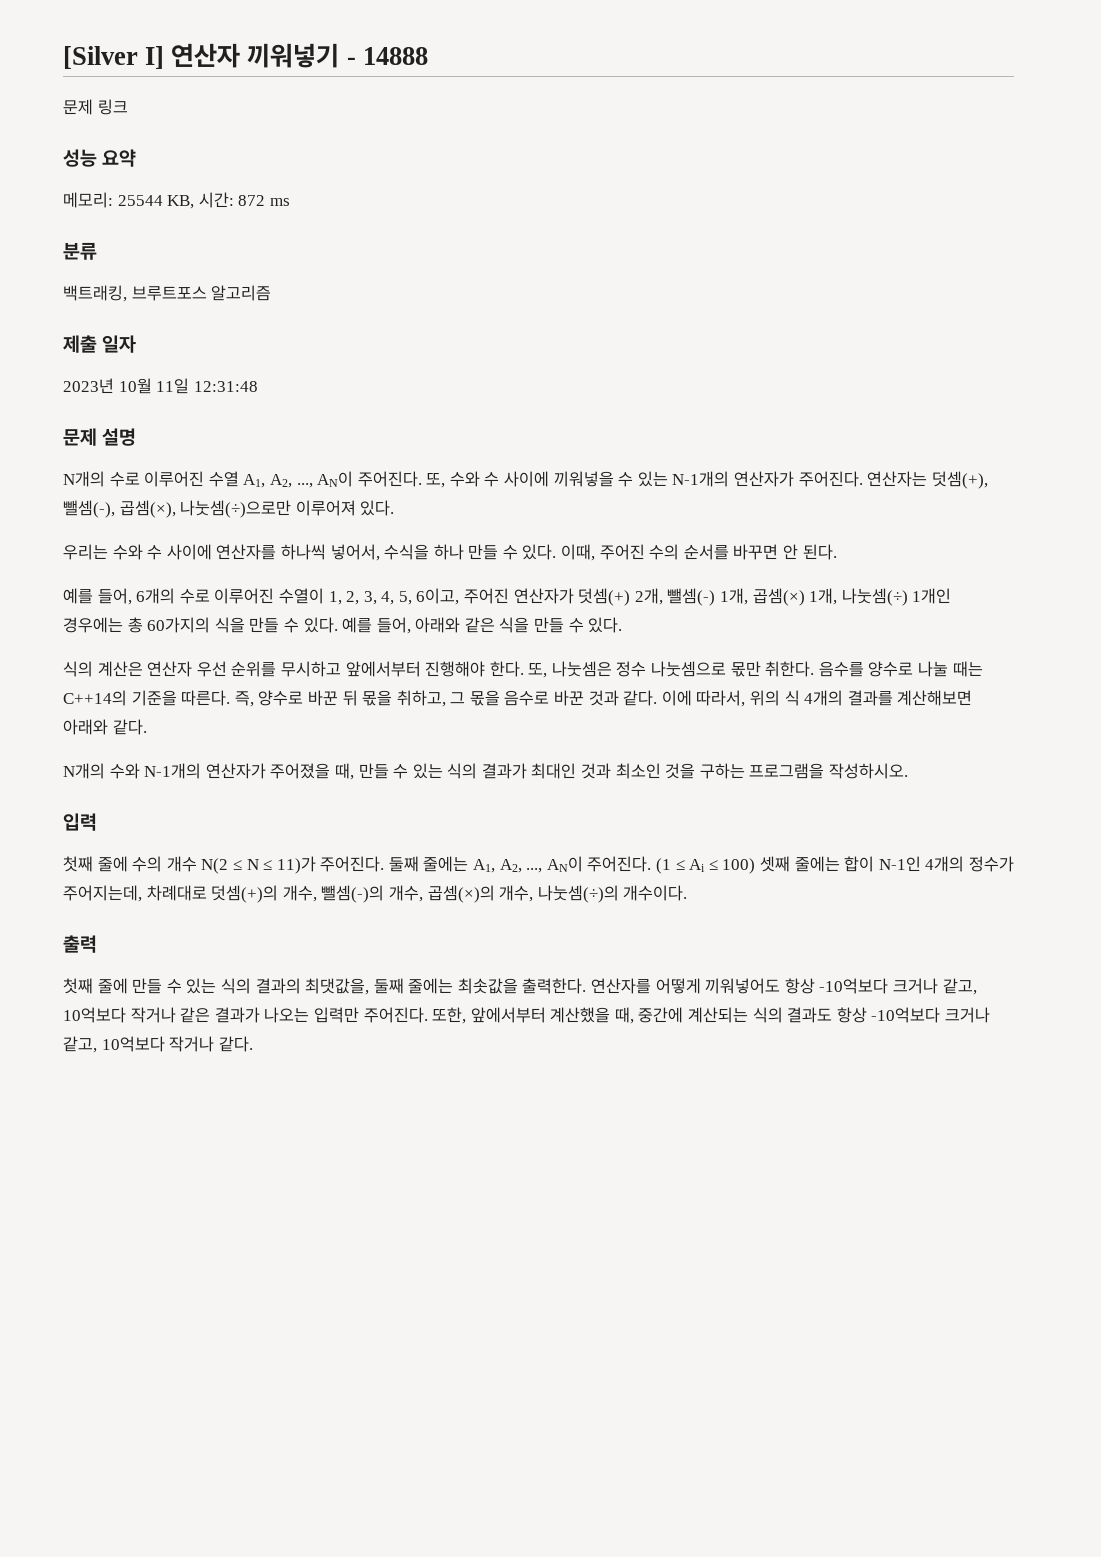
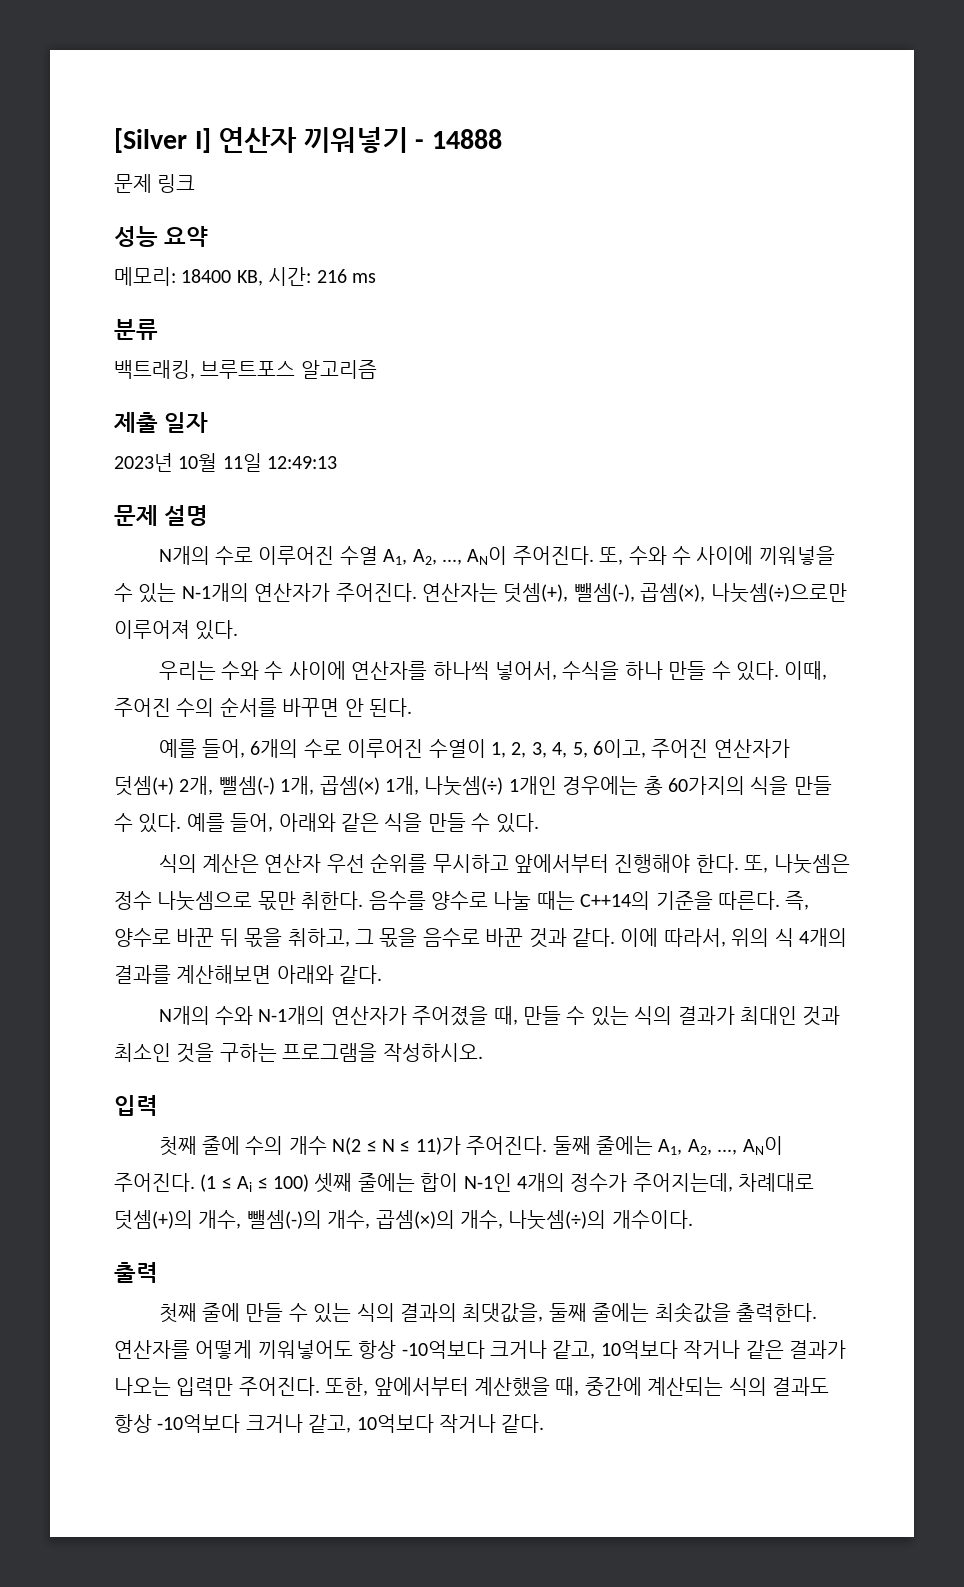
[117,195,163,206] 25544 -> [181,269,232,283] 18400
[238,195,266,206] 872 -> [316,269,347,283] 216
[193,381,258,392] 12:31:48 -> [267,456,338,469] 12:49:13

